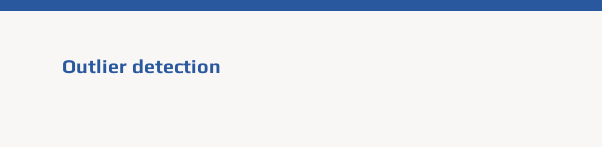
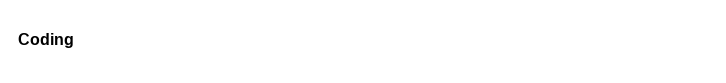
[62,59,222,74] Outlier detection -> [18,33,74,48] Coding

